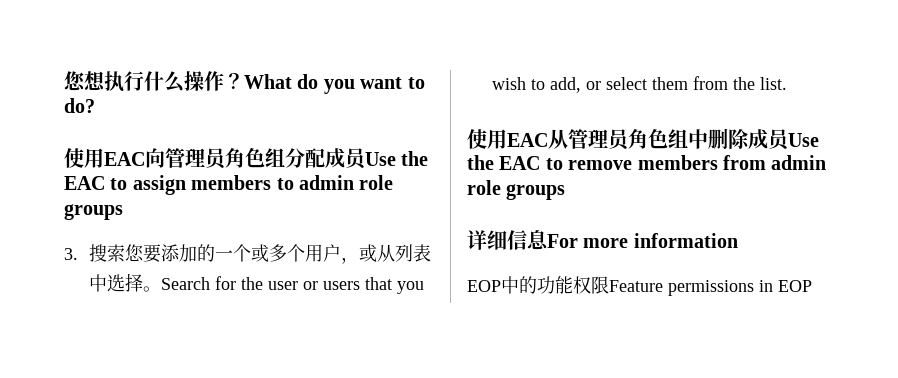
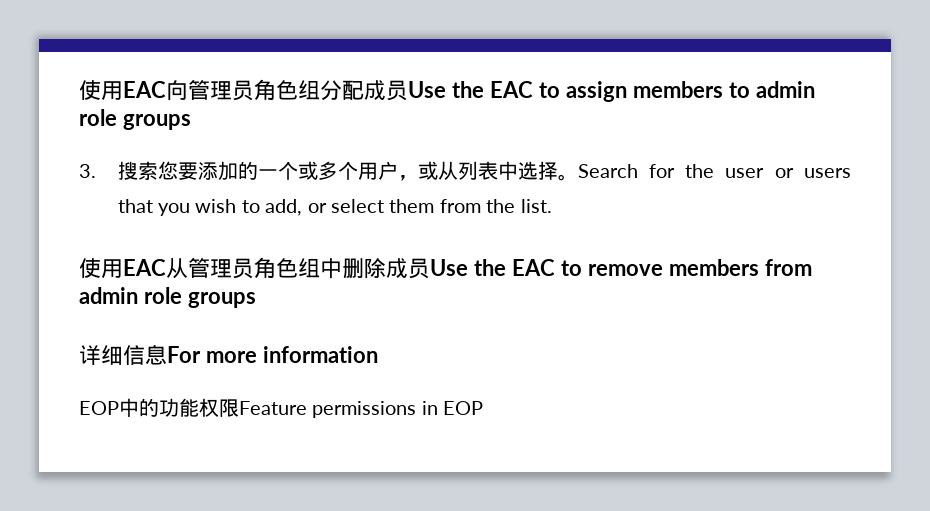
[64,71,425,94] [64,98,95,113] 您想执行什么操作？What do you want to do? // -> (79, 90) none

